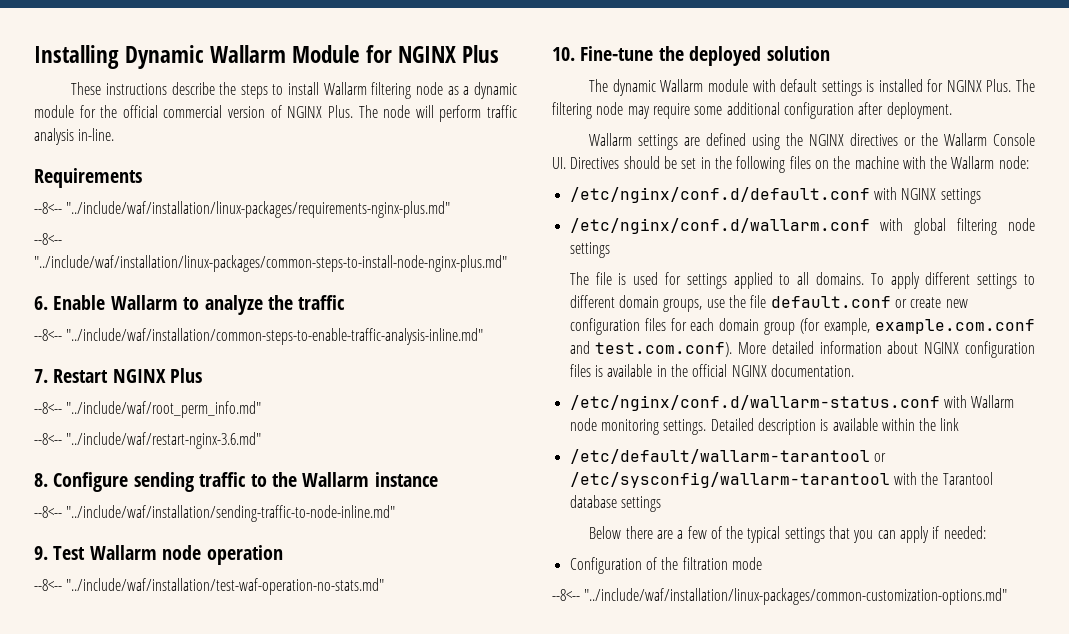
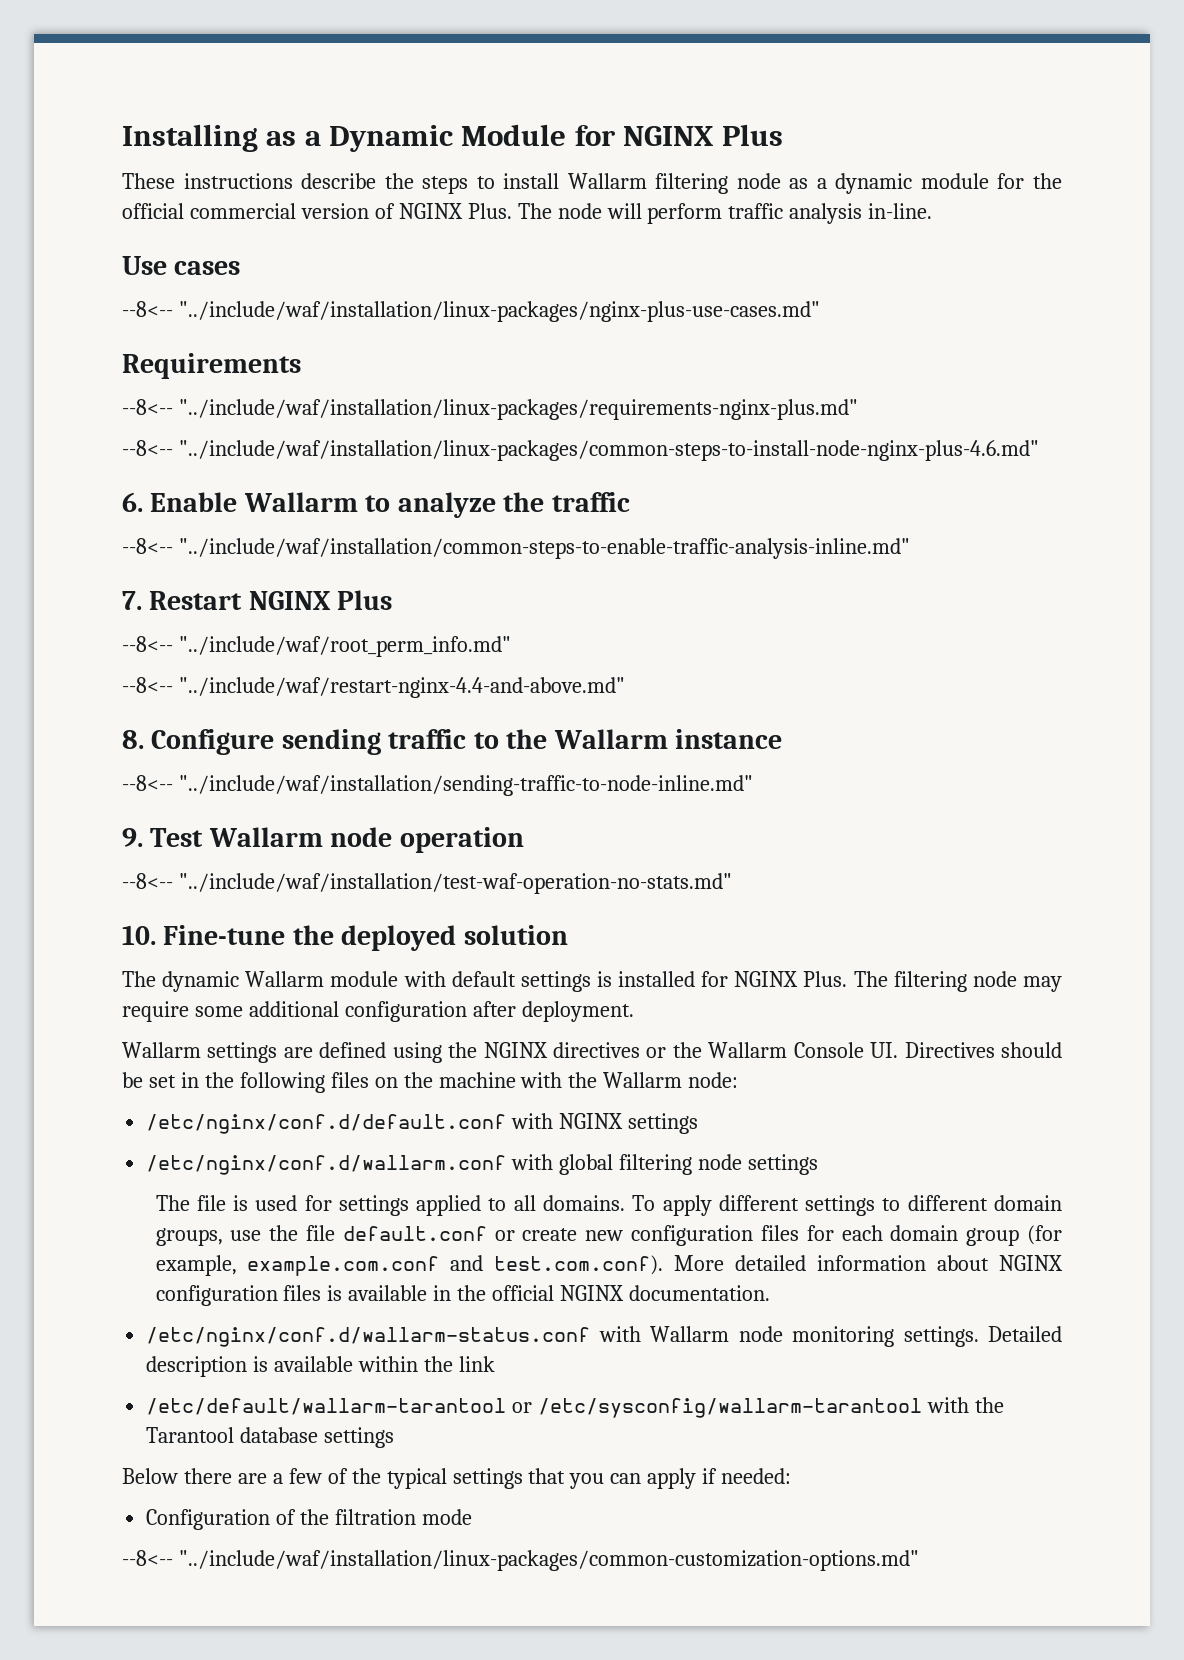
[125,45,287,69] Dynamic Wallarm -> [266,125,454,152] as a Dynamic
(115, 134) none -> [122,256,241,275] [122,301,820,322] // Use cases // --8<-- "../include/waf/installation/linux-packages/nginx-plus-use-cases.md"
[34,255,507,272] "../include/waf/installation/linux-packages/common-steps-to-install-node-nginx-plus.md" -> [178,440,1039,461] "../include/waf/installation/linux-packages/common-steps-to-install-node-nginx-plus-4.6.md"
[66,432,262,449] "../include/waf/restart-nginx-3.6.md" -> [178,677,625,698] "../include/waf/restart-nginx-4.4-and-above.md"

